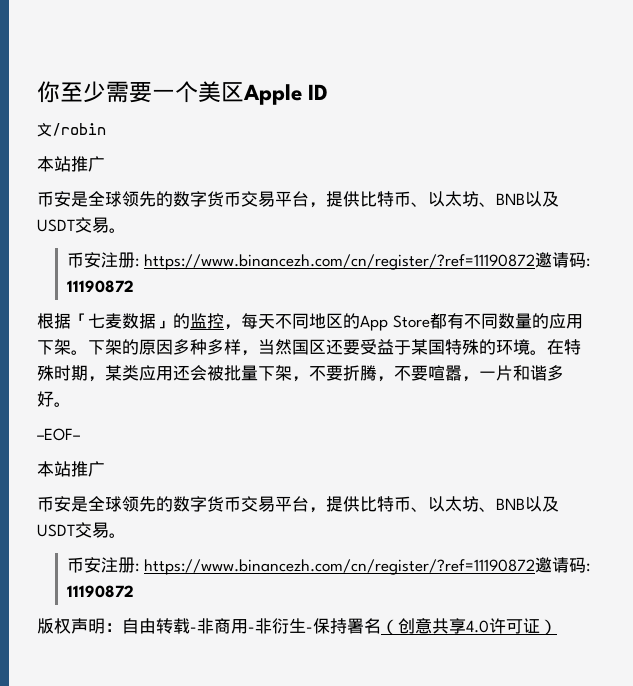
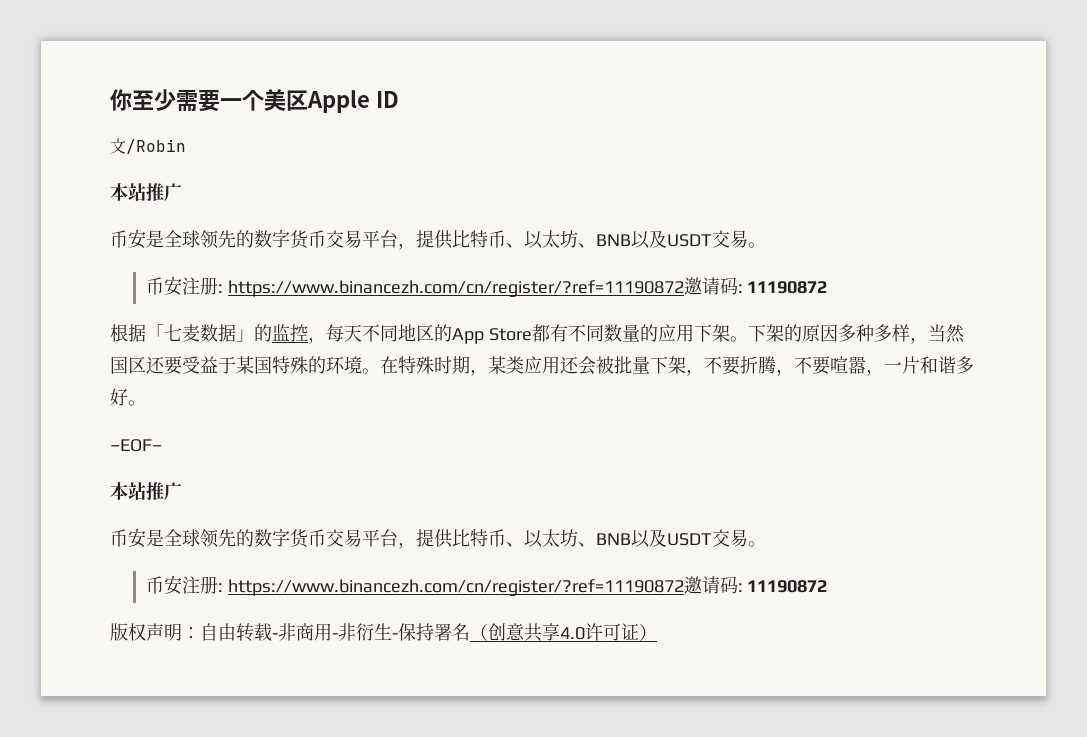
[52,123,106,136] /robin -> [126,139,186,154] /Robin

